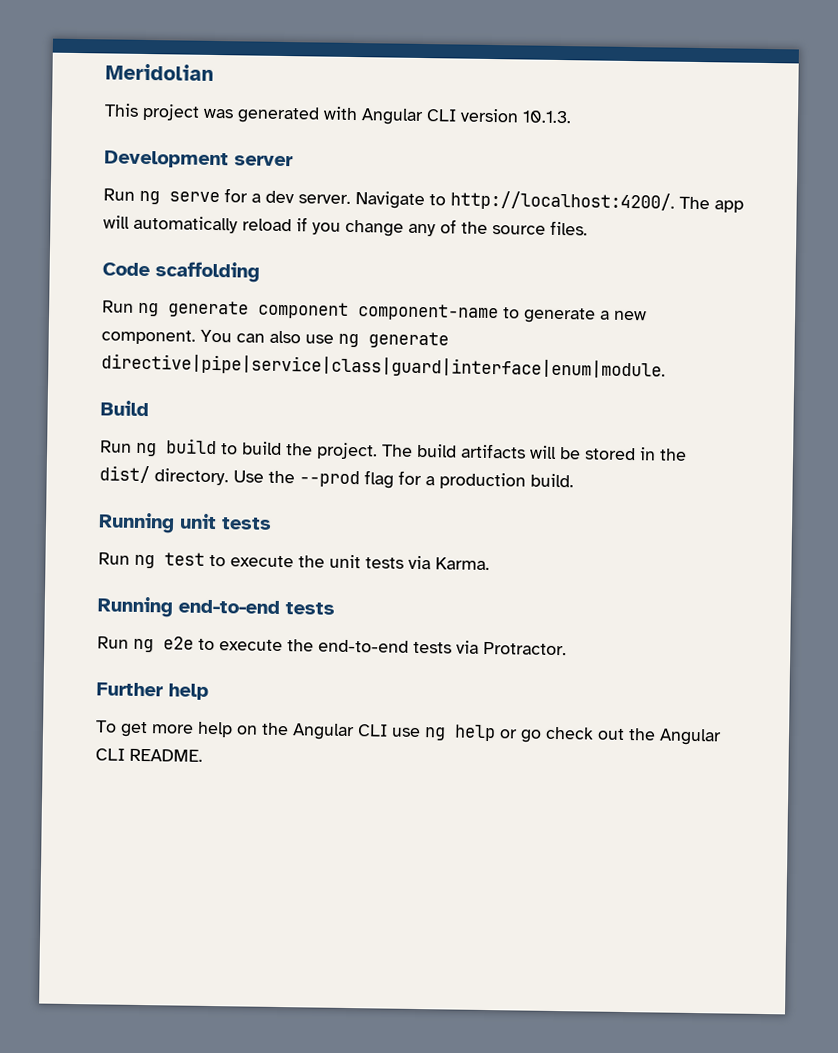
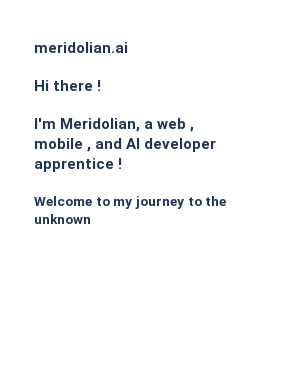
[105,63,214,81] [104,103,572,126] [104,150,294,169] [103,188,744,213] [103,215,588,237] [102,261,260,283] [102,300,647,324] [101,329,449,349] [101,353,666,380] [100,400,149,417] [100,438,687,461] [99,465,574,490] [98,512,272,534] [98,552,490,571] [97,596,335,618] [97,636,567,656] [96,682,209,700] [95,720,722,746] [95,748,203,762] Meridolian // This project was generated with Angular CLI version 10.1.3. // Development server // Run ng serve for a dev server. Navigate to http://localhost:4200/. The app will automatically reload if you change any of the source files. // Code scaffolding // Run ng generate component component-name to generate a new component. You can also use ng generate directive|pipe|service|class|guard|interface|enum|module. // Build // Run ng build to build the project. The build artifacts will be stored in the dist/ directory. Use the --prod flag for a production build. // Running unit tests // Run ng test to execute the unit tests via Karma. // Running end-to-end tests // Run ng e2e to execute the end-to-end tests via Protractor. // Further help // To get more help on the Angular CLI use ng help or go check out the Angular CLI README. -> [34,42,128,53] [34,80,102,91] [34,118,195,132] [34,138,217,152] [34,158,123,172] [34,196,227,209] [34,214,91,224] meridolian.ai // Hi there ! // I'm Meridolian, a web , mobile , and AI developer apprentice ! // Welcome to my journey to the unknown

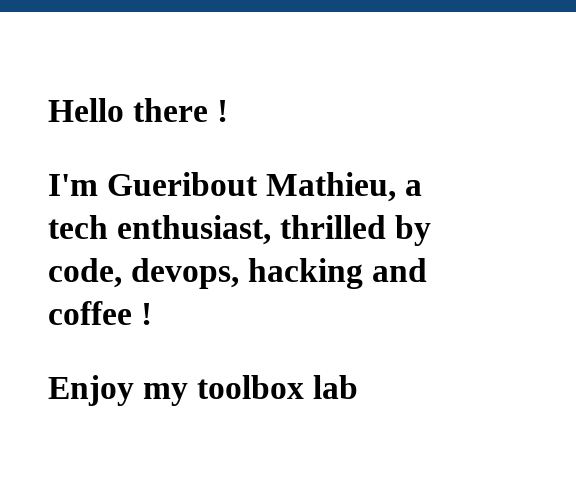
[34,42,128,53] [34,80,49,91] meridolian.ai // Hi -> [48,98,124,122] Hello
[60,118,195,132] [34,138,217,152] [34,158,123,172] [34,196,227,209] [34,214,91,224] Meridolian, a web , mobile , and AI developer apprentice ! // Welcome to my journey to the unknown -> [107,172,423,202] [48,215,432,246] [48,258,428,289] [48,301,153,325] [48,375,359,406] Gueribout Mathieu, a tech enthusiast, thrilled by code, devops, hacking and coffee ! // Enjoy my toolbox lab

